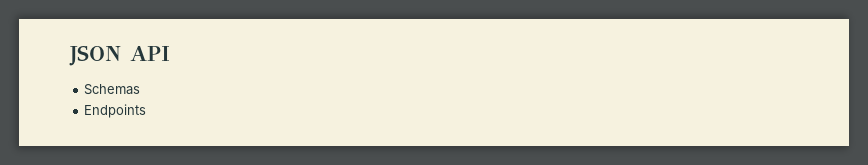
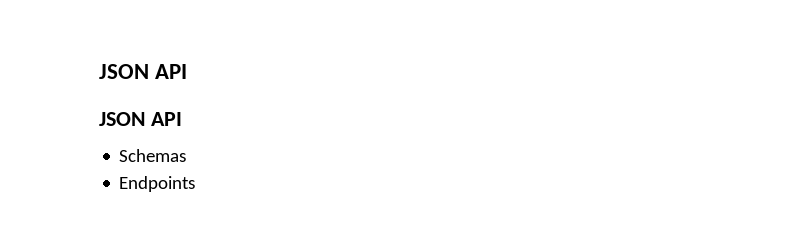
[69,45,170,66] JSON API -> [99,64,188,79] [99,112,182,126] JSON API // JSON API

